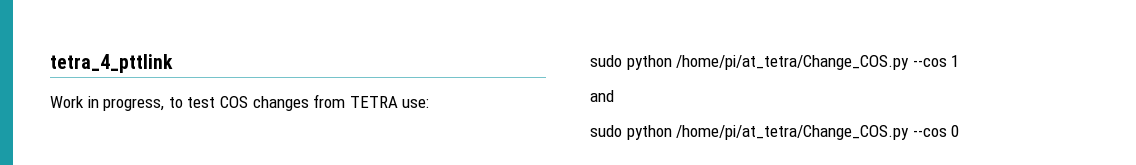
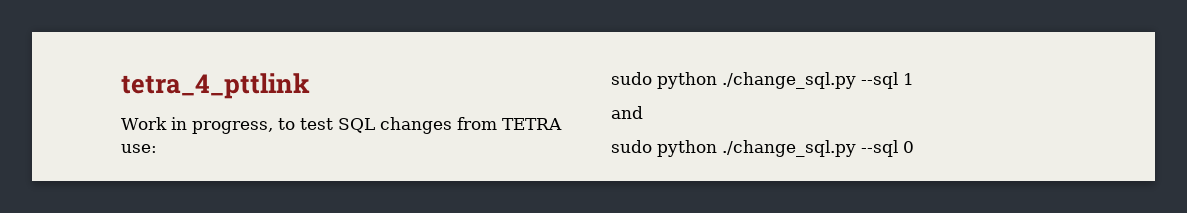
[219,96,248,108] COS -> [337,118,375,133] SQL
[676,55,947,70] /home/pi/at_tetra/Change_COS.py --cos -> [722,72,898,89] ./change_sql.py --sql
[676,125,947,140] /home/pi/at_tetra/Change_COS.py --cos -> [722,140,898,157] ./change_sql.py --sql

